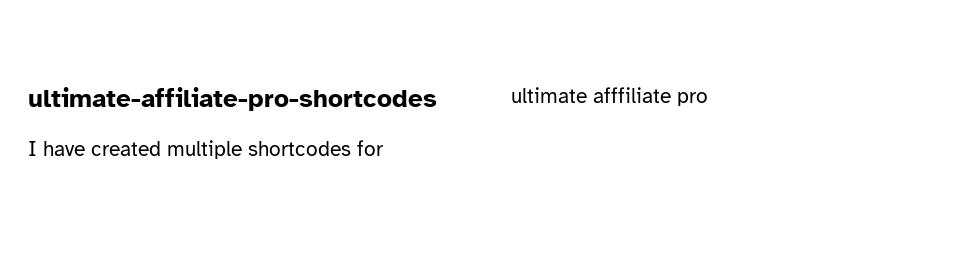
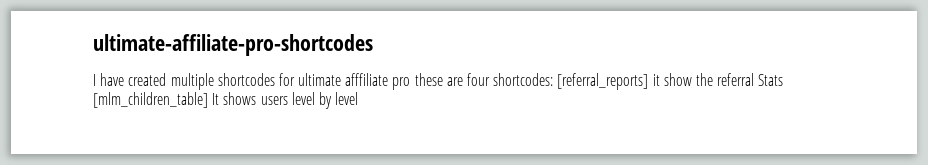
(708, 99) none -> [414,73,784,90] [93,92,359,109] these are four shortcodes: [referral_reports] it show the referral Stats [mlm_children_table] It shows users level by level

